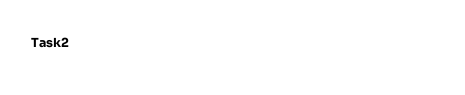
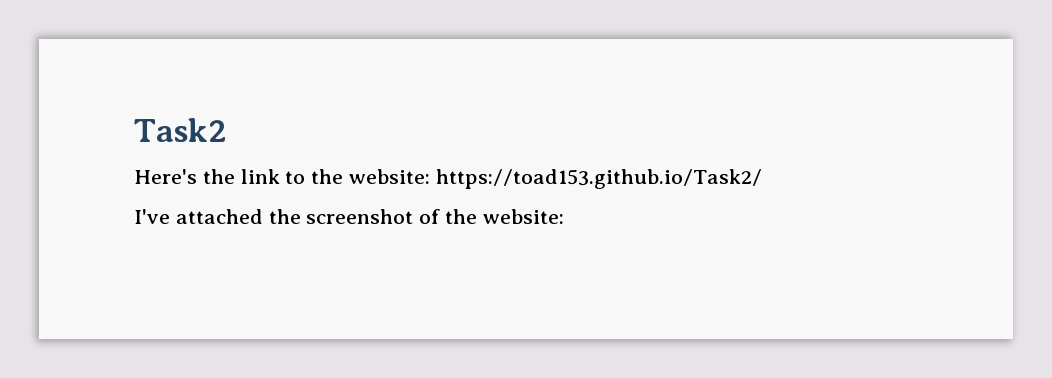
(69, 42) none -> [134,169,762,189] [134,209,564,224] // Here's the link to the website: https://toad153.github.io/Task2/ // I've attached the screenshot of the website:

